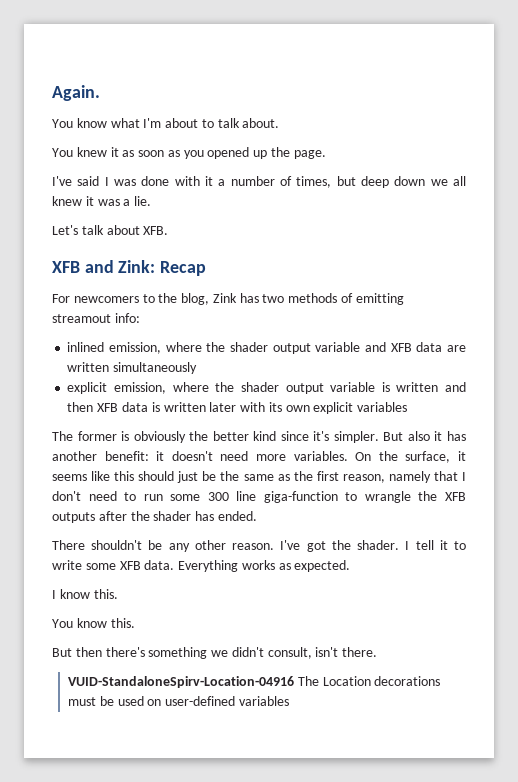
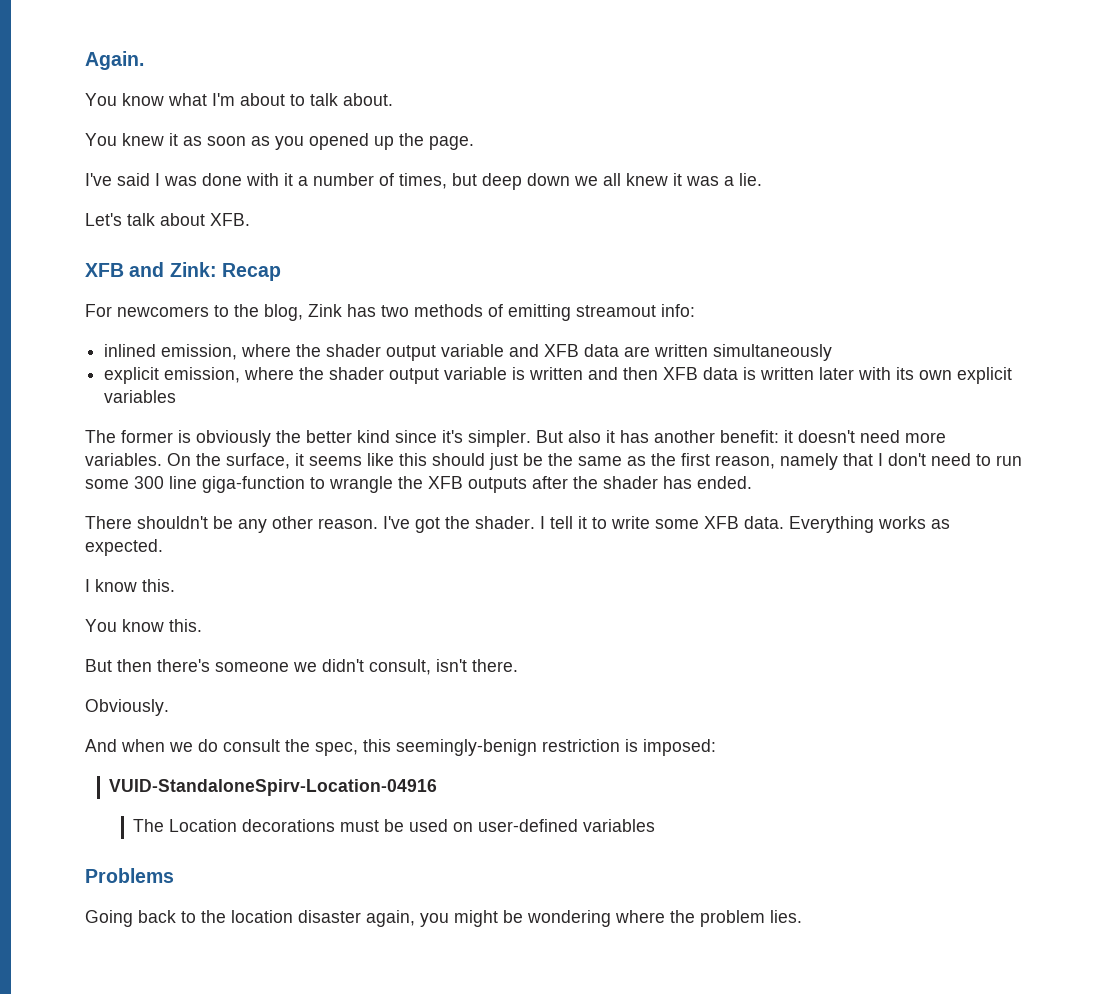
[148,647,208,659] something -> [215,662,289,672] someone
(378, 652) none -> [85,699,169,716] [85,739,716,756] // Obviously. // And when we do consult the spec, this seemingly-benign restriction is imposed:
(294, 682) none -> (438, 787) //
(289, 701) none -> [85,868,174,883] [85,910,802,927] // Problems // Going back to the location disaster again, you might be wondering where the problem lies.

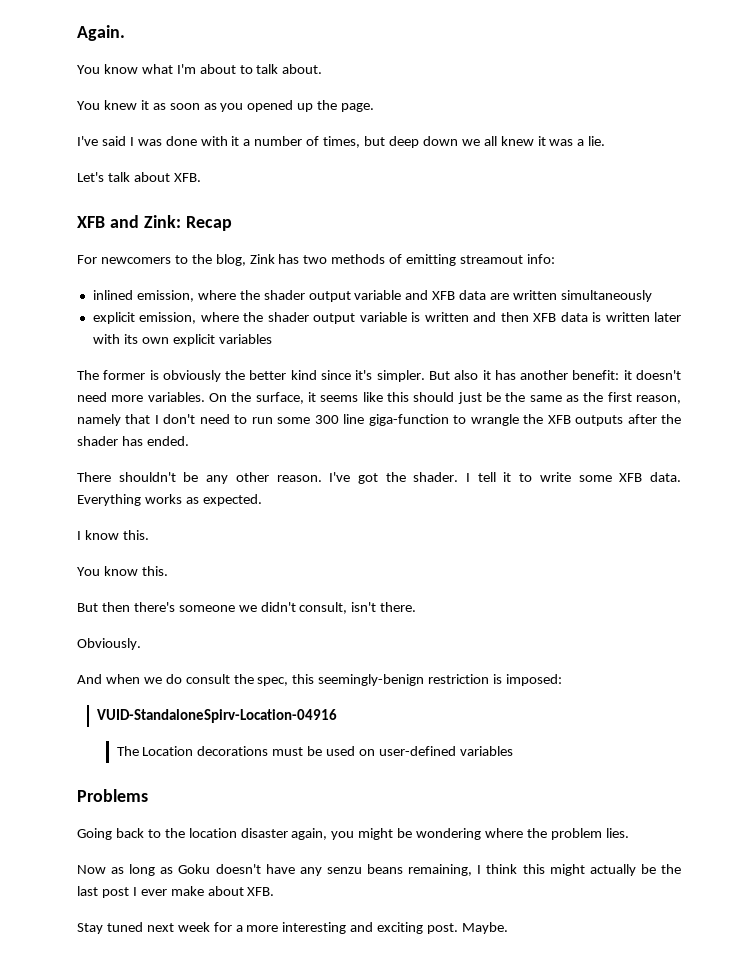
(802, 916) none -> [77,864,682,876] [77,886,275,898] [77,922,509,934] // Now as long as Goku doesn't have any senzu beans remaining, I think this might actually be the last post I ever make about XFB. // Stay tuned next week for a more interesting and exciting post. Maybe.

